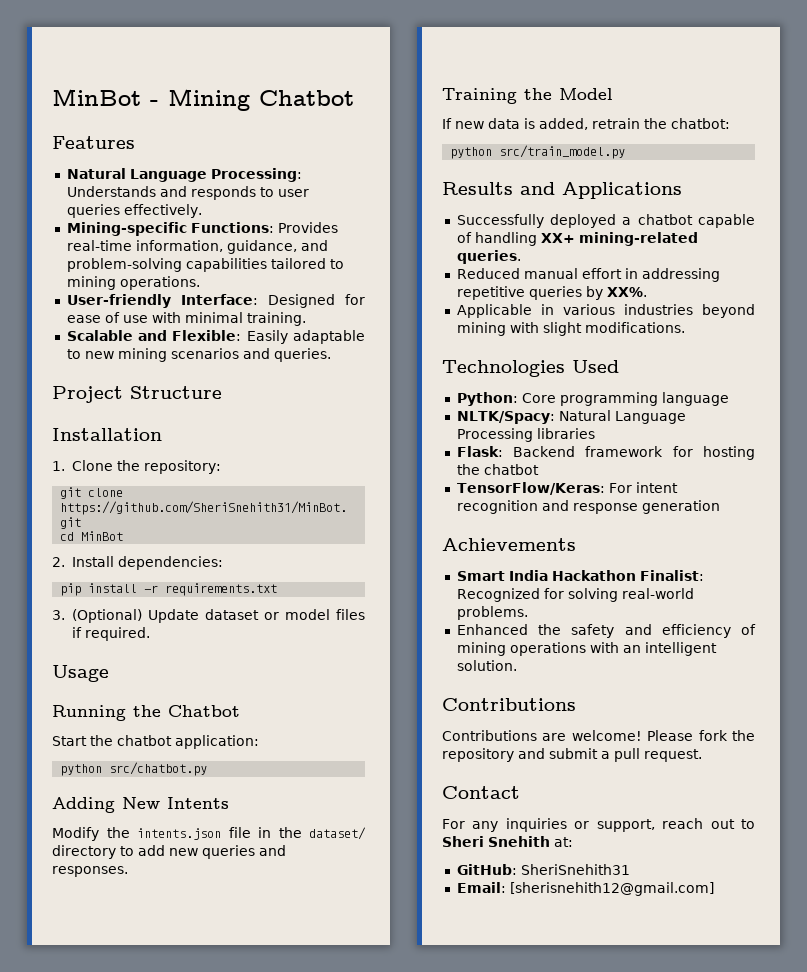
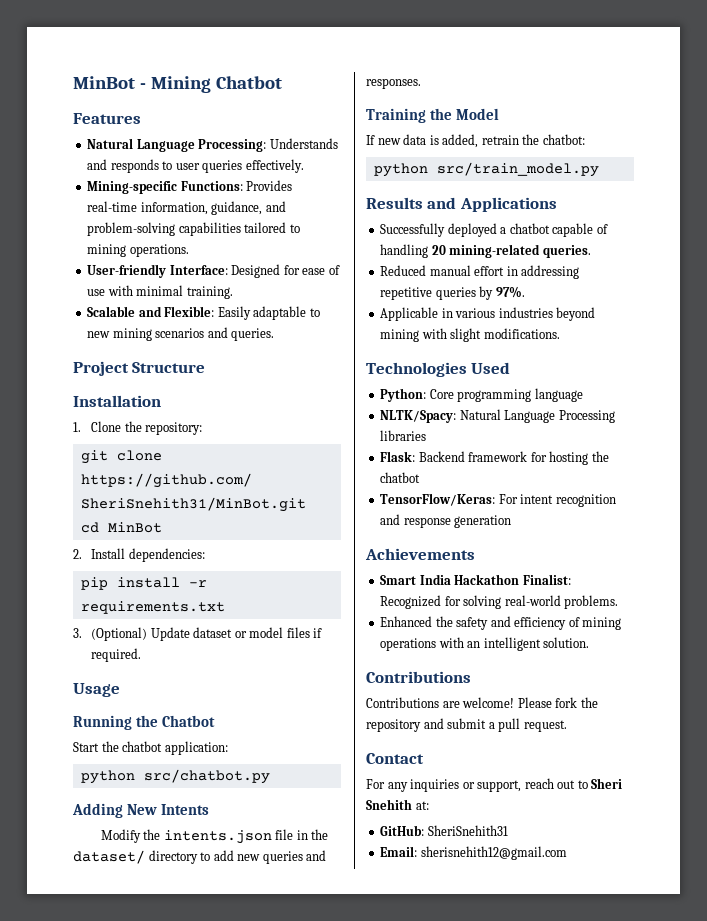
[540,233,575,243] XX+ -> [431,245,446,255] 20
[606,287,647,297] XX%. -> [495,286,525,298] 97%.
[509,882,714,896] [sherisnehith12@gmail.com] -> [420,846,567,860] sherisnehith12@gmail.com

